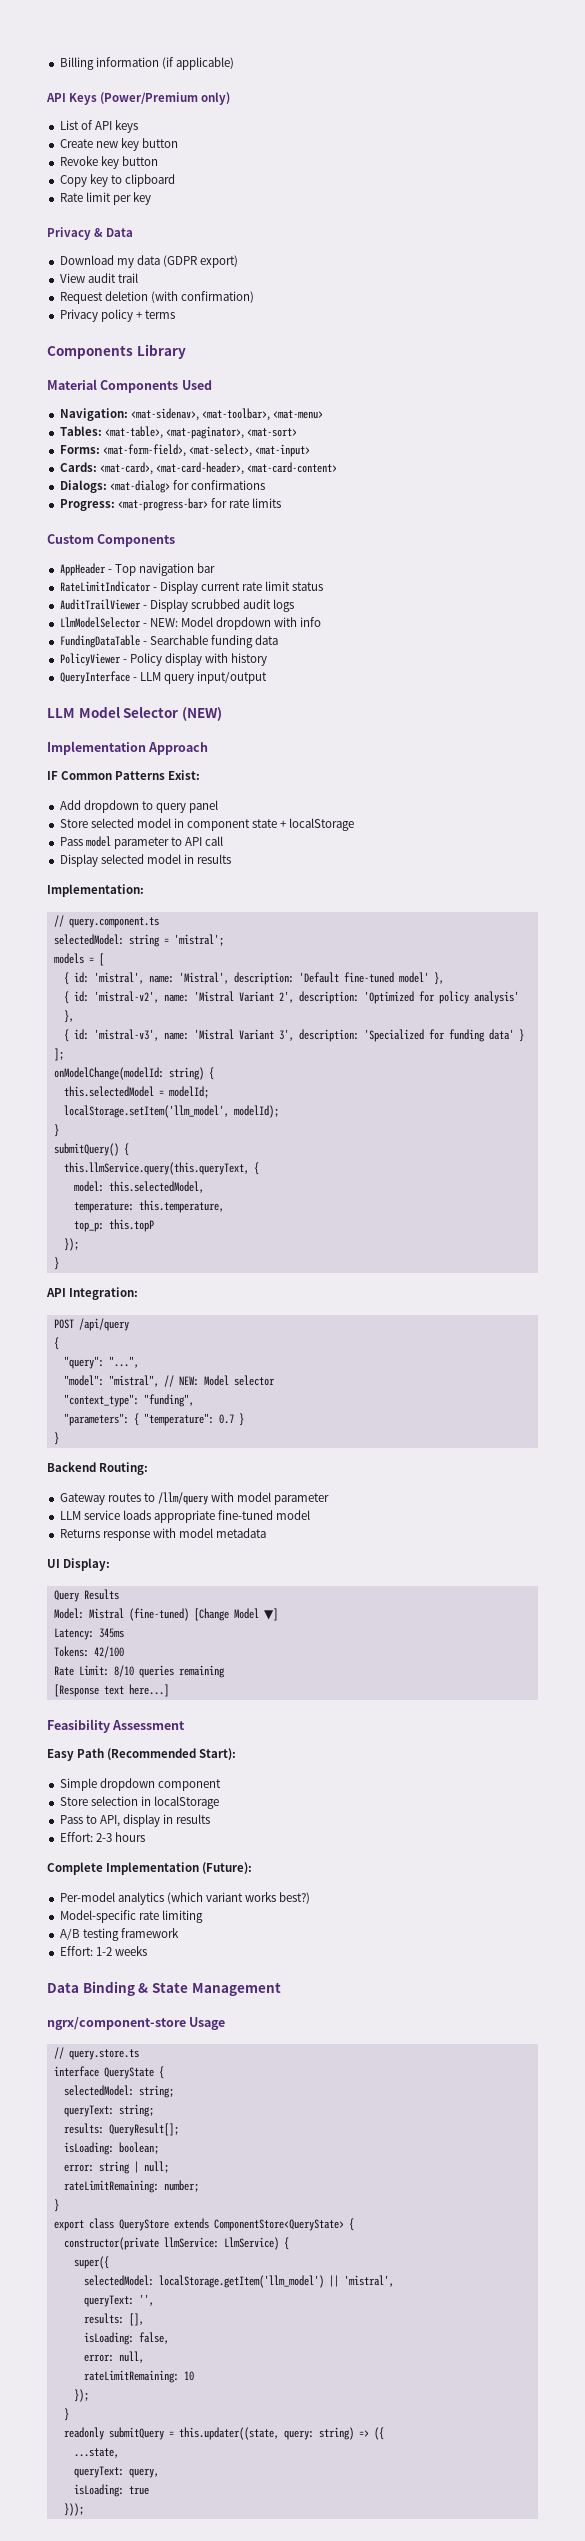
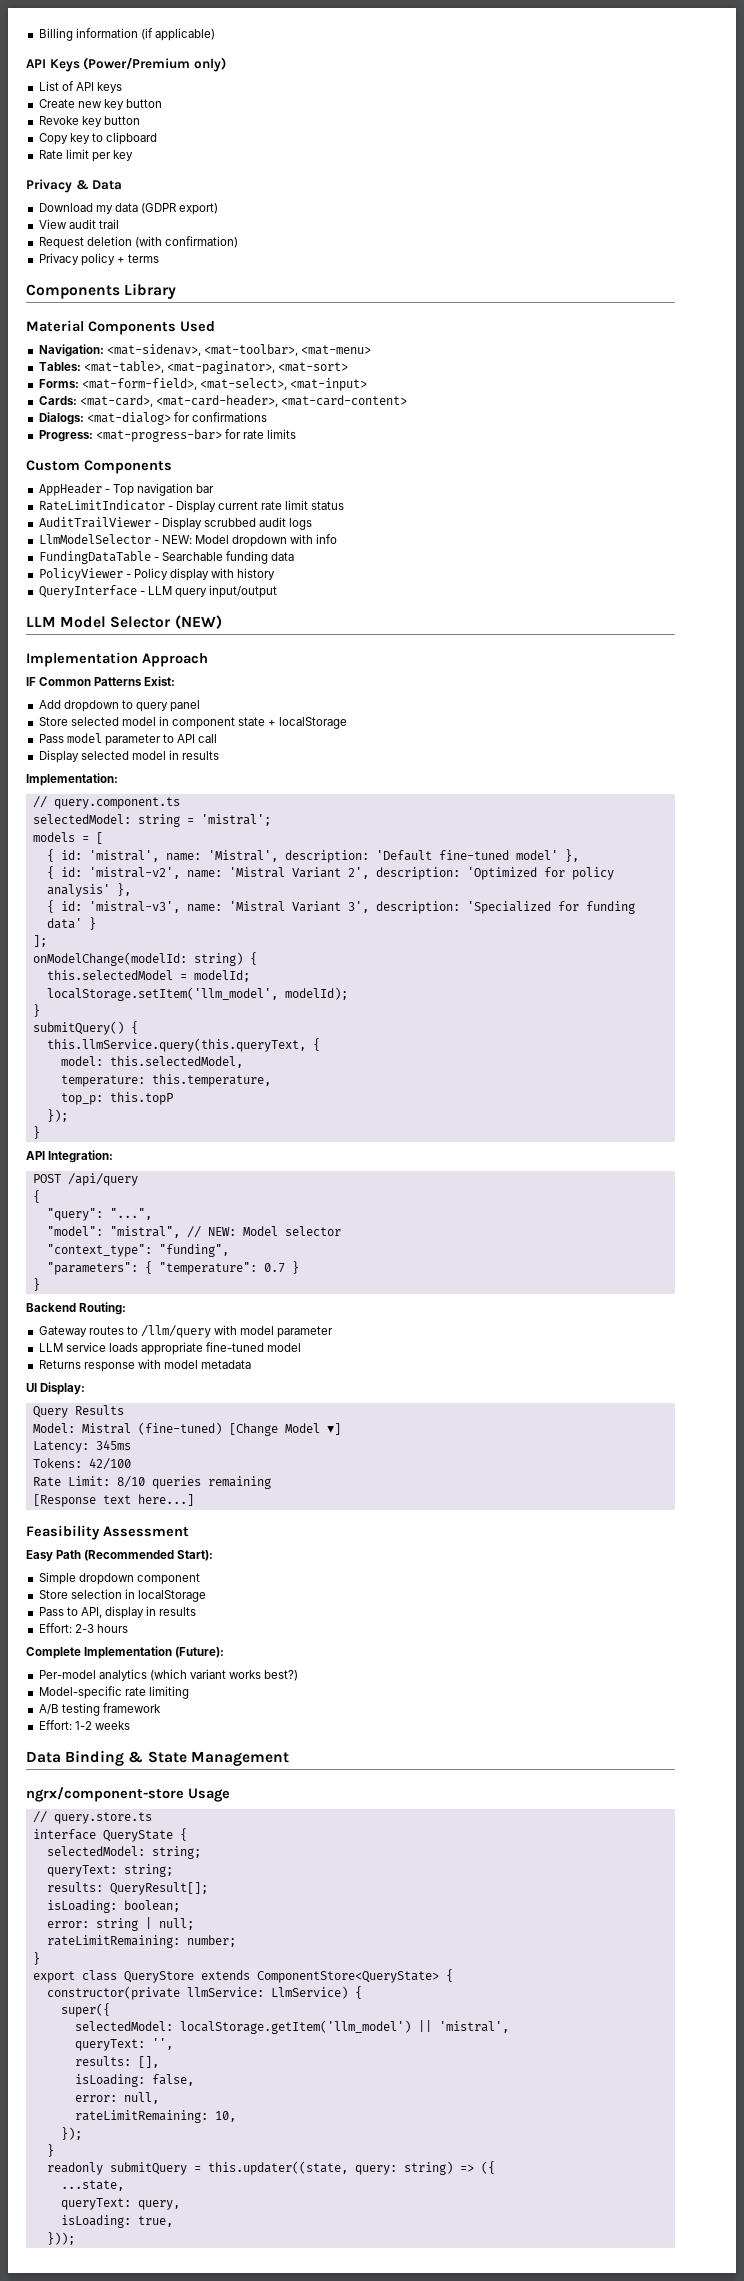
[183,2371,194,2381] 10 -> [214,2111,236,2122] 10,
[128,2486,149,2495] true -> [137,2216,173,2227] true,

